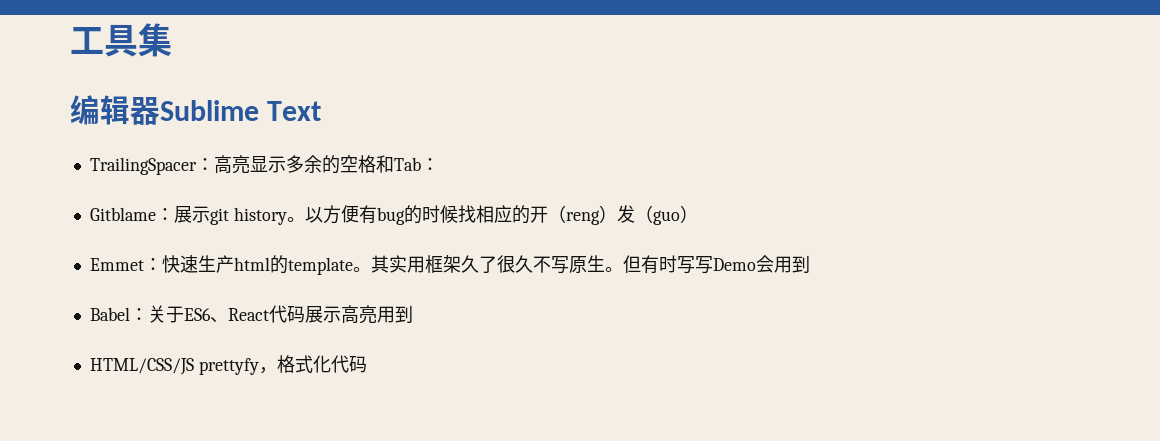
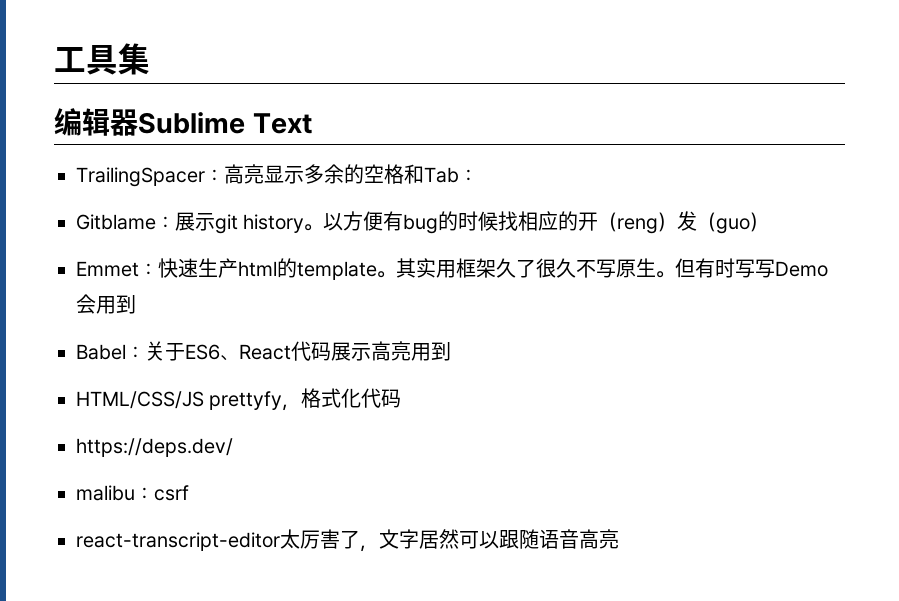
(367, 364) none -> [76,438,233,457] [76,485,189,501] [76,529,619,552] // https://deps.dev/ // malibu：csrf // react-transcript-editor太厉害了，文字居然可以跟随语音高亮

